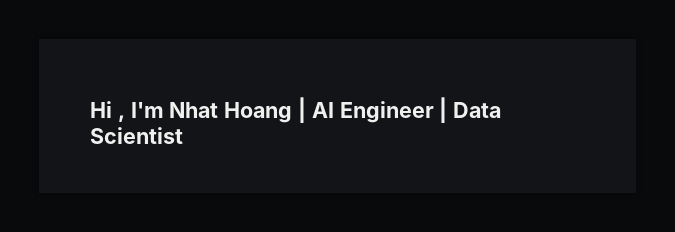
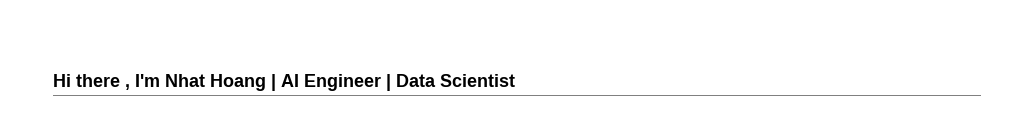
(112, 109) none -> [76,74,120,87] there

